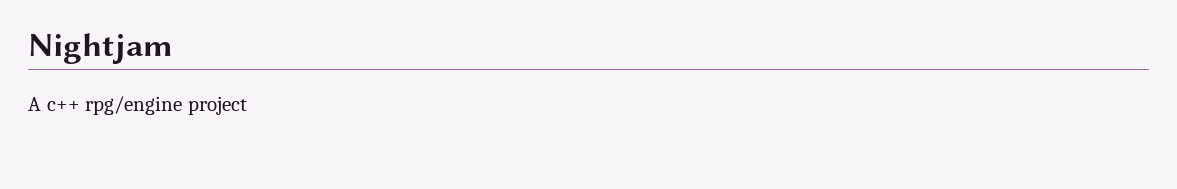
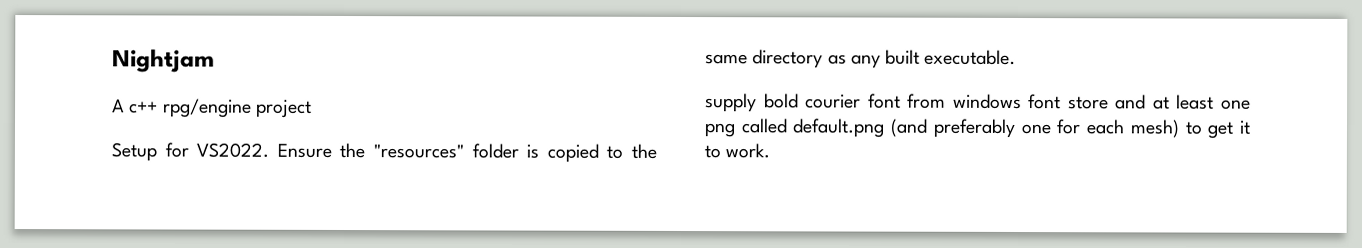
(247, 105) none -> [111,142,658,163] [705,49,1017,69] [705,93,1251,113] [704,118,1251,139] [704,143,771,159] // Setup for VS2022. Ensure the "resources" folder is copied to the same directory as any built executable. // supply bold courier font from windows font store and at least one png called default.png (and preferably one for each mesh) to get it to work.

